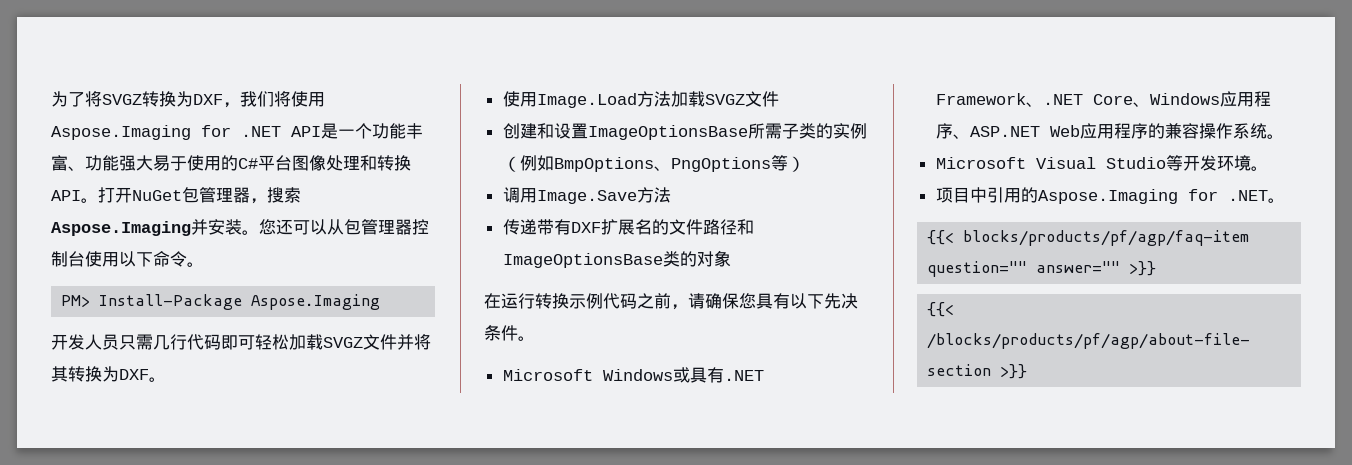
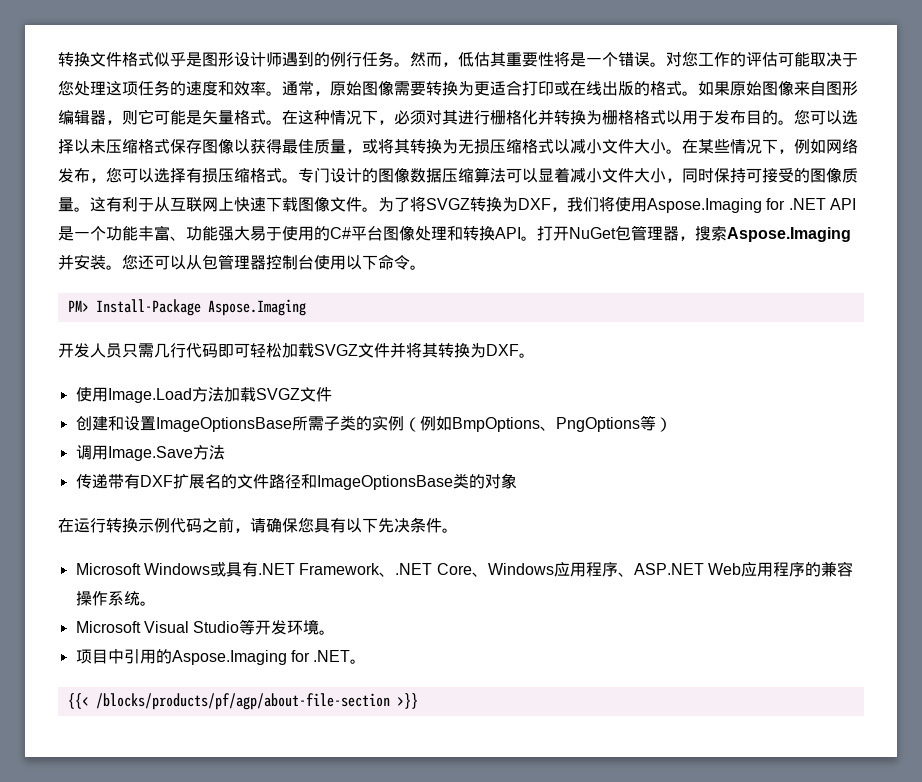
(51, 99) none -> [58,51,858,67] [58,80,858,96] [58,109,858,125] [58,138,858,154] [58,167,858,183] [58,197,378,212] 转换文件格式似乎是图形设计师遇到的例行任务。然而，低估其重要性将是一个错误。对您工作的评估可能取决于您处理这项任务的速度和效率。通常，原始图像需要转换为更适合打印或在线出版的格式。如果原始图像来自图形编辑器，则它可能是矢量格式。在这种情况下，必须对其进行栅格化并转换为栅格格式以用于发布目的。您可以选择以未压缩格式保存图像以获得最佳质量，或将其转换为无损压缩格式以减小文件大小。在某些情况下，例如网络发布，您可以选择有损压缩格式。专门设计的图像数据压缩算法可以显着减小文件大小，同时保持可接受的图像质量。这有利于从互联网上快速下载图像文件。
[927,230,1250,246] [927,261,1157,277] // {{< blocks/products/pf/agp/faq-item question="" answer="" >}} -> (367, 661) none

